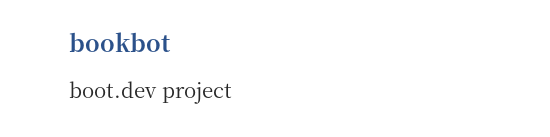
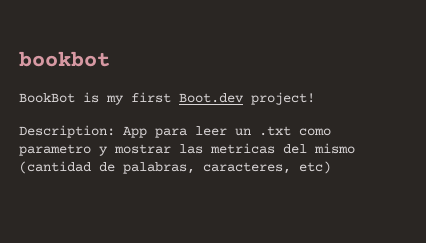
[69,81,232,104] boot.dev project -> [19,92,315,105] [19,125,331,138] [19,143,355,156] [19,161,331,174] BookBot is my first Boot.dev project! // Description: App para leer un .txt como parametro y mostrar las metricas del mismo (cantidad de palabras, caracteres, etc)

